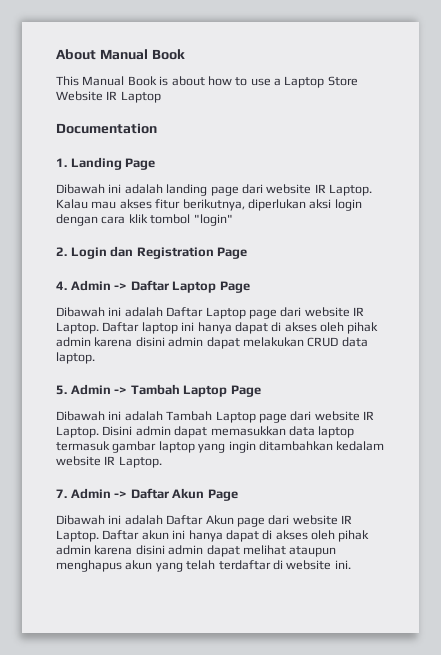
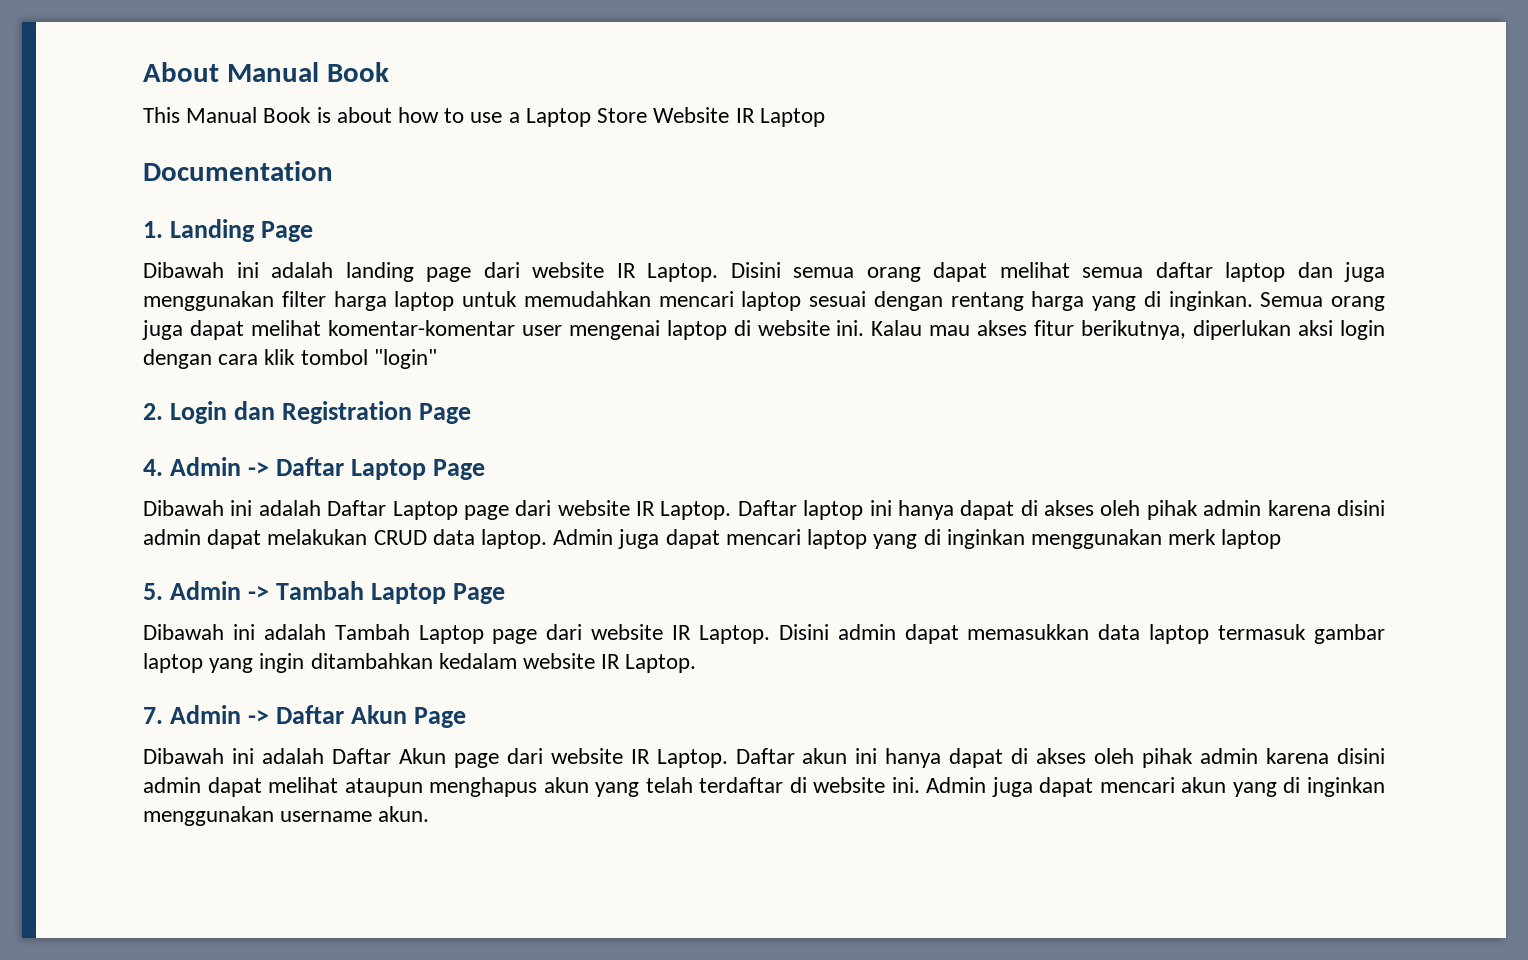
(372, 190) none -> [730,262,1385,282] [143,291,1385,311] [142,320,865,340] Disini semua orang dapat melihat semua daftar laptop dan juga menggunakan filter harga laptop untuk memudahkan mencari laptop sesuai dengan rentang harga yang di inginkan. Semua orang juga dapat melihat komentar-komentar user mengenai laptop di website ini.
(95, 358) none -> [553,529,1282,549] Admin juga dapat mencari laptop yang di inginkan menggunakan merk laptop
(351, 564) none -> [926,777,1385,797] [143,806,430,826] Admin juga dapat mencari akun yang di inginkan menggunakan username akun.

